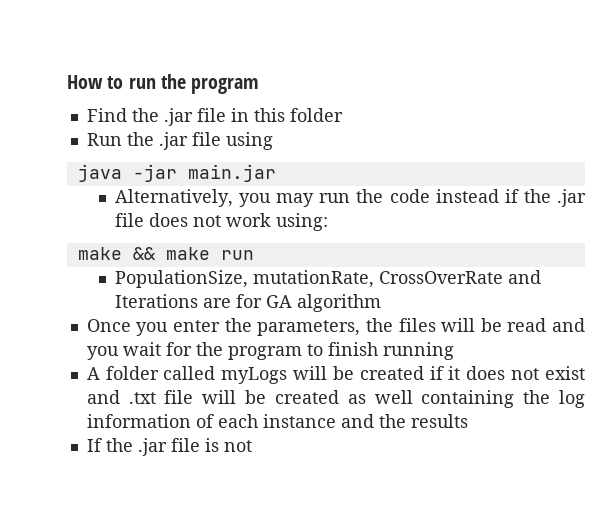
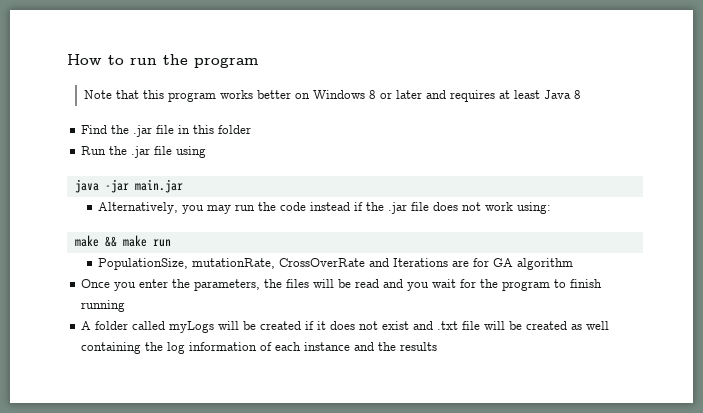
(260, 86) none -> [84,90,582,102] // Note that this program works better on Windows 8 or later and requires at least Java 8
[86,438,252,456] // If the .jar file is not -> (438, 346) none

